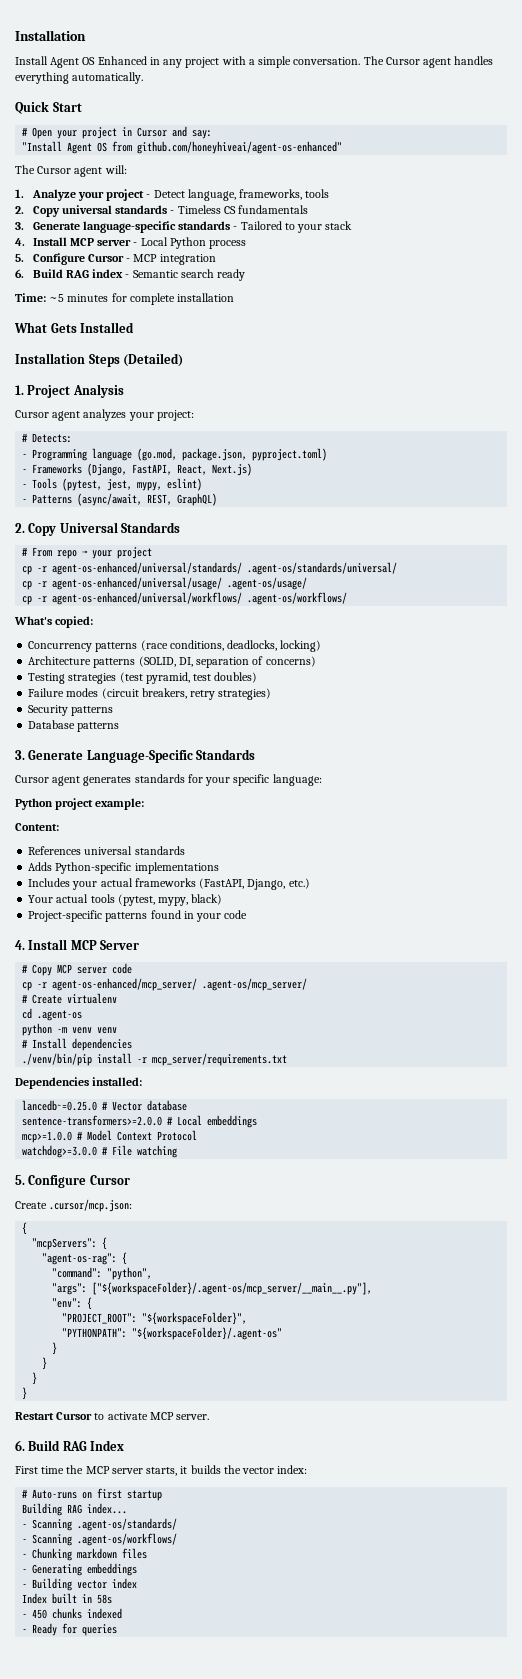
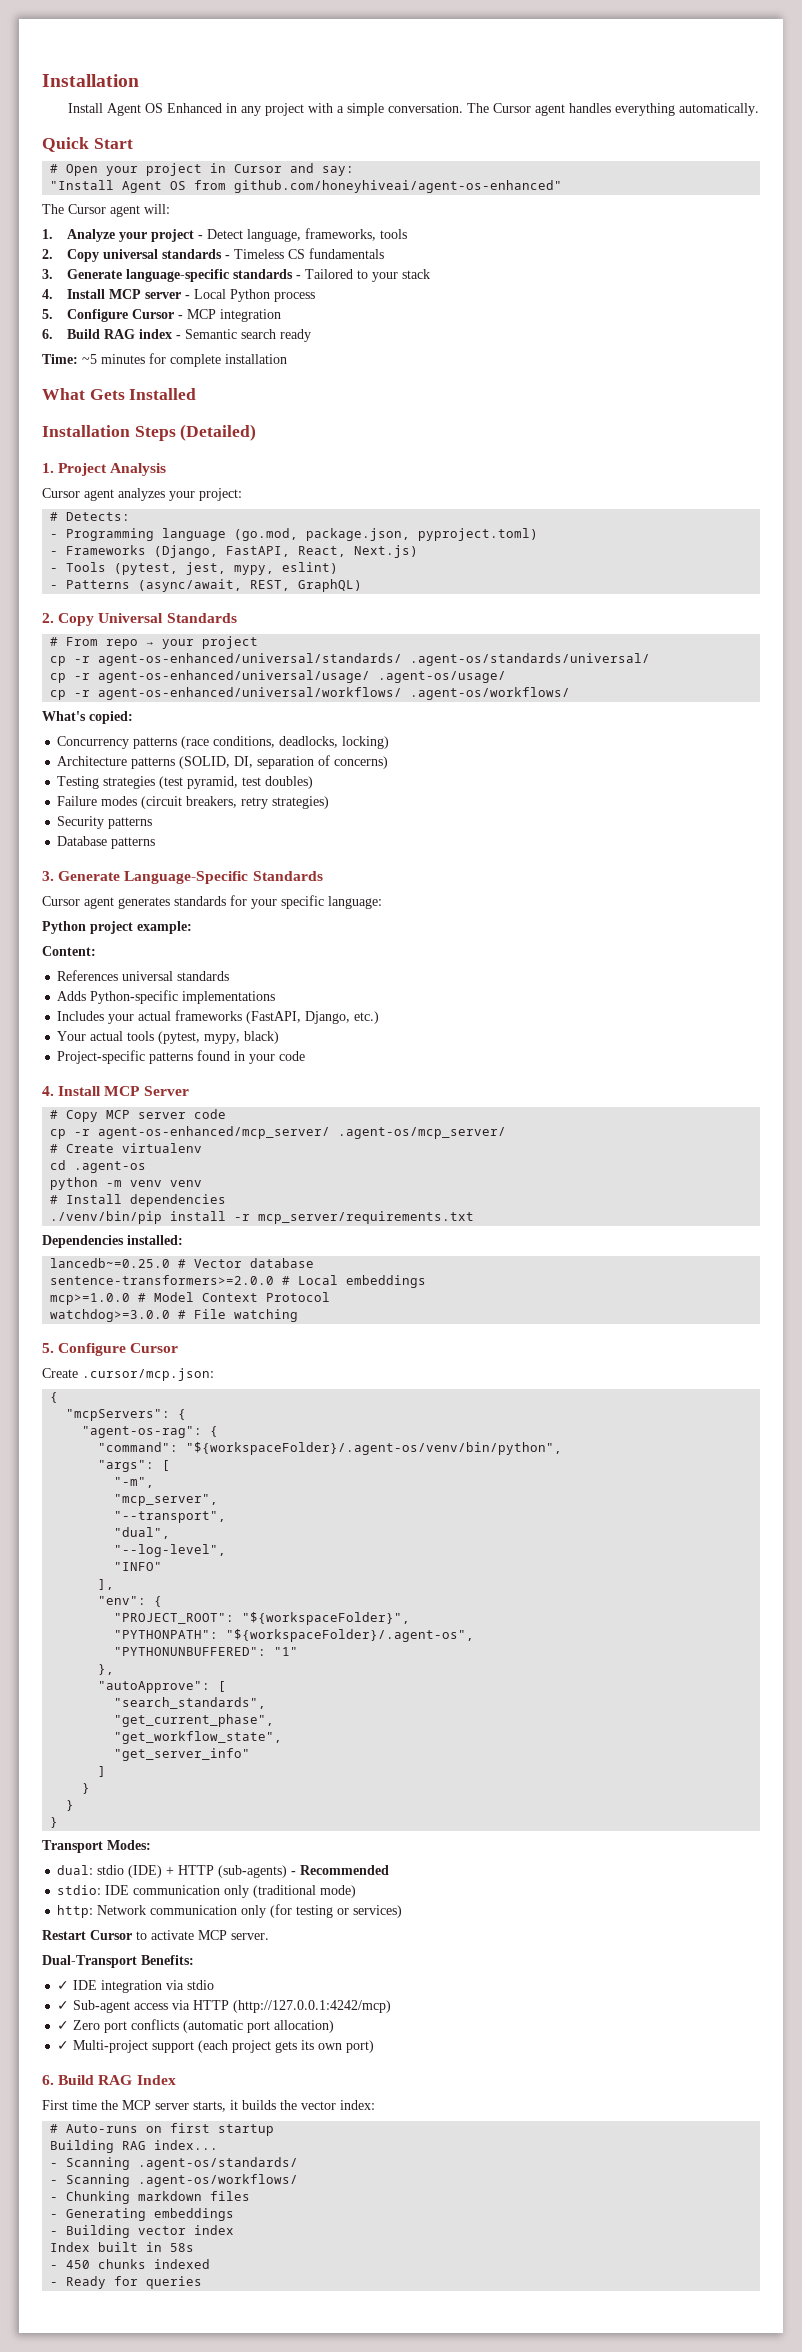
[107,1267,153,1280] "python", -> [186,1442,563,1455] "${workspaceFolder}/.agent-os/venv/bin/python",
[92,1282,373,1295] ["${workspaceFolder}/.agent-os/mcp_server/__main__.py"], -> [162,1460,171,1471] [114,1477,155,1488] [114,1494,219,1506] [114,1511,227,1523] [114,1527,171,1539] [114,1544,227,1557] [114,1562,163,1571] [98,1579,115,1590] [ // "-m", // "mcp_server", // "--transport", // "dual", // "--log-level", // "INFO" // ],
[132,1327,283,1340] [52,1342,58,1355] [42,1357,48,1370] [32,1372,38,1385] [22,1387,28,1400] "${workspaceFolder}/.agent-os" // } // } // } // } -> [226,1629,475,1642] [114,1647,299,1656] [98,1664,115,1675] [98,1681,227,1693] [114,1697,267,1709] [114,1714,275,1727] [114,1731,283,1744] [114,1748,251,1761] [98,1766,107,1777] [82,1783,91,1794] [66,1800,75,1811] [50,1817,59,1828] [42,1840,151,1853] [57,1865,390,1878] [57,1885,357,1898] [57,1904,403,1918] "${workspaceFolder}/.agent-os", // "PYTHONUNBUFFERED": "1" // }, // "autoApprove": [ // "search_standards", // "get_current_phase", // "get_workflow_state", // "get_server_info" // ] // } // } // } // Transport Modes: // dual: stdio (IDE) + HTTP (sub-agents) - Recommended // stdio: IDE communication only (traditional mode) // http: Network communication only (for testing or services)
(210, 1417) none -> [42,1955,194,1968] [57,1980,215,1993] [57,2000,392,2013] [57,2019,335,2033] [57,2040,375,2053] // Dual-Transport Benefits: // ✓ IDE integration via stdio // ✓ Sub-agent access via HTTP (http://127.0.0.1:4242/mcp) // ✓ Zero port conflicts (automatic port allocation) // ✓ Multi-project support (each project gets its own port)

